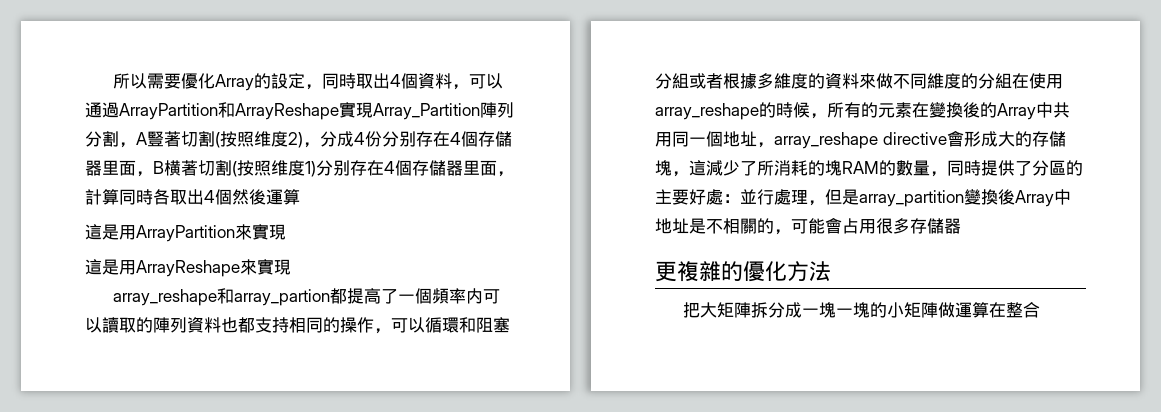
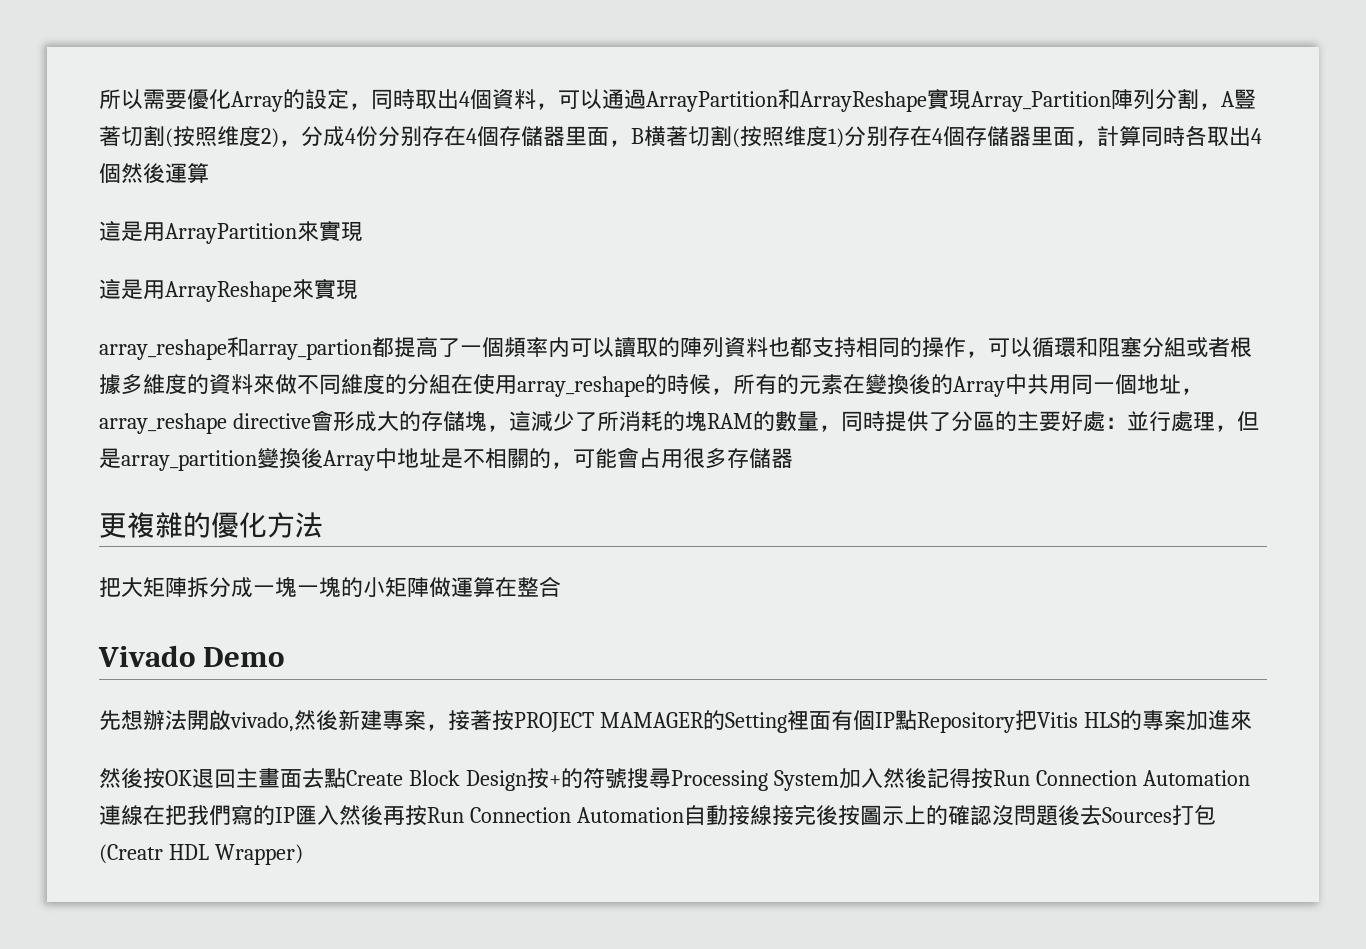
(1041, 310) none -> [98,645,285,667] [99,709,1252,733] [99,768,1250,791] [99,804,1216,826] [99,844,303,865] // Vivado Demo // 先想辦法開啟vivado,然後新建專案，接著按PROJECT MAMAGER的Setting裡面有個IP點Repository把Vitis HLS的專案加進來 // 然後按OK退回主畫面去點Create Block Design按+的符號搜尋Processing System加入然後記得按Run Connection Automation連線在把我們寫的IP匯入然後再按Run Connection Automation自動接線接完後按圖示上的確認沒問題後去Sources打包(Creatr HDL Wrapper)

